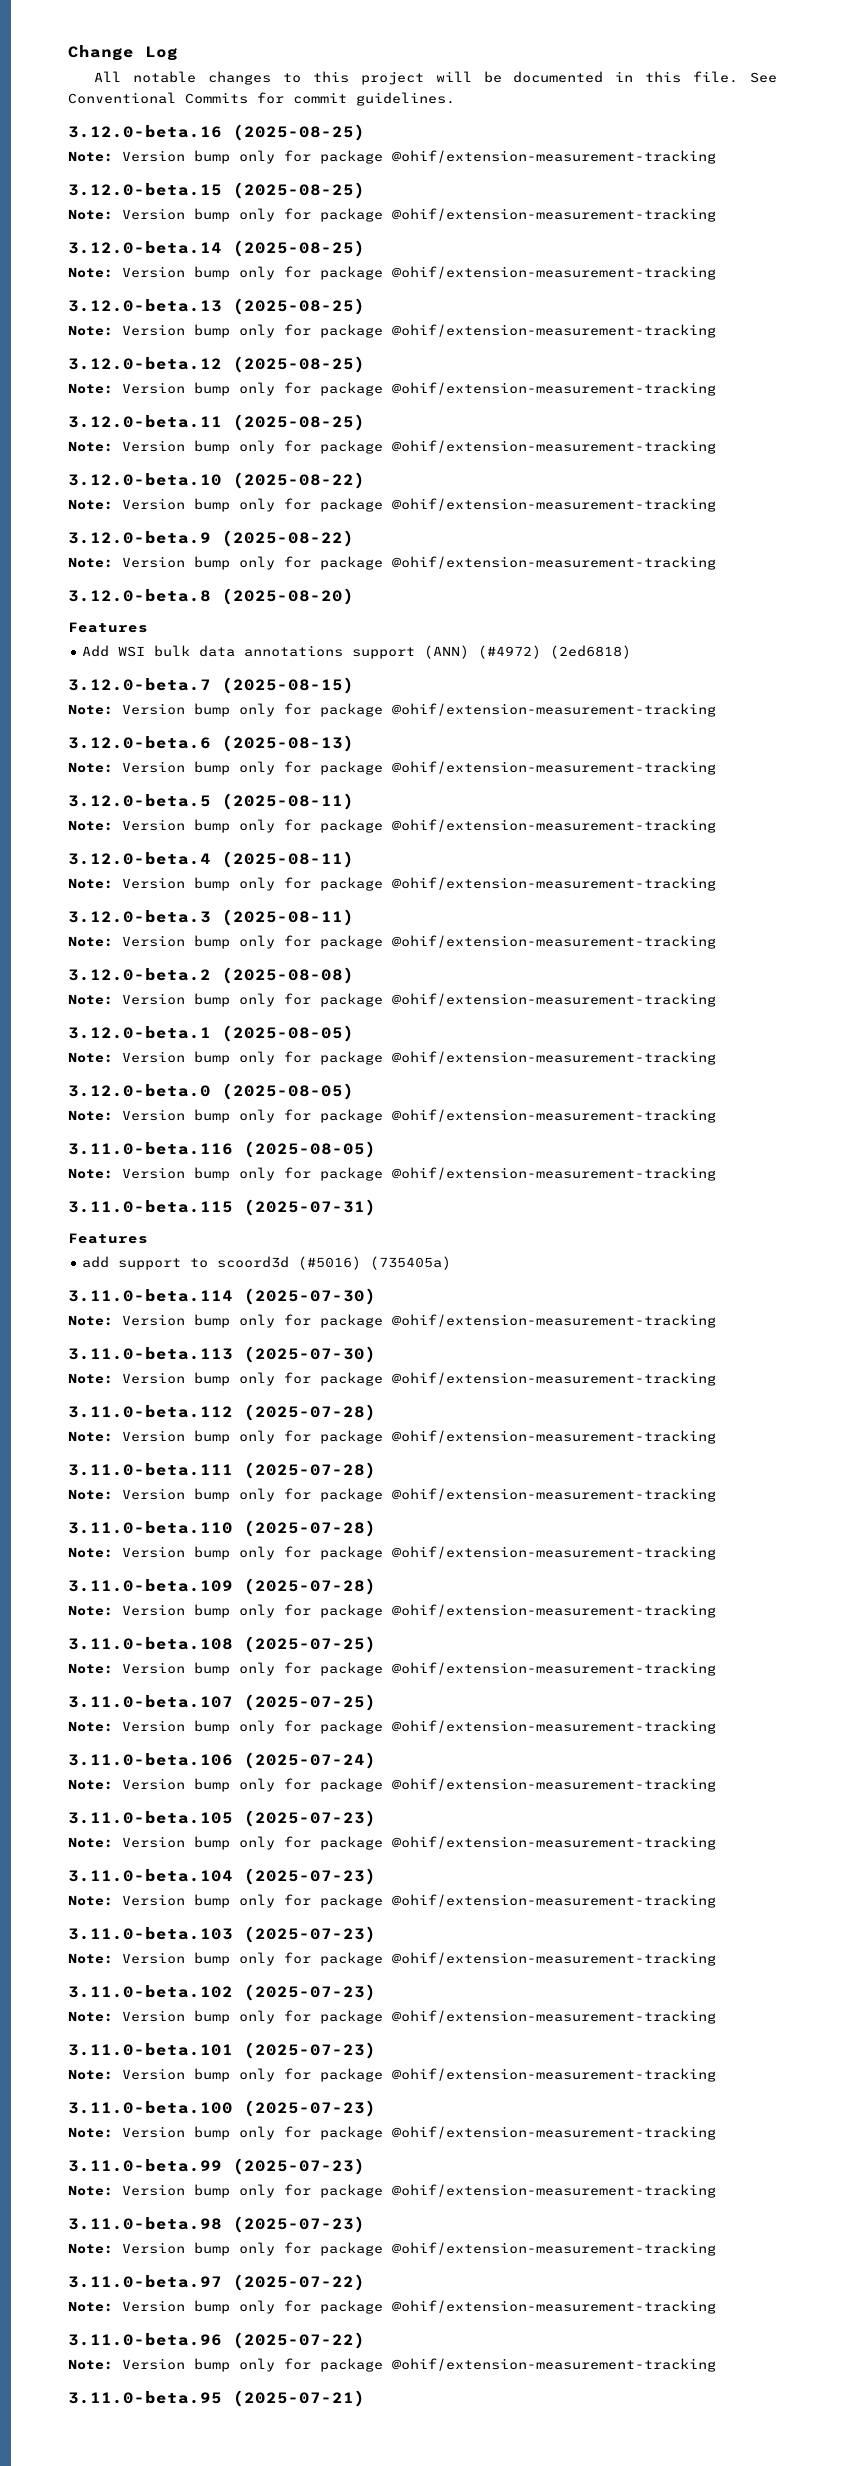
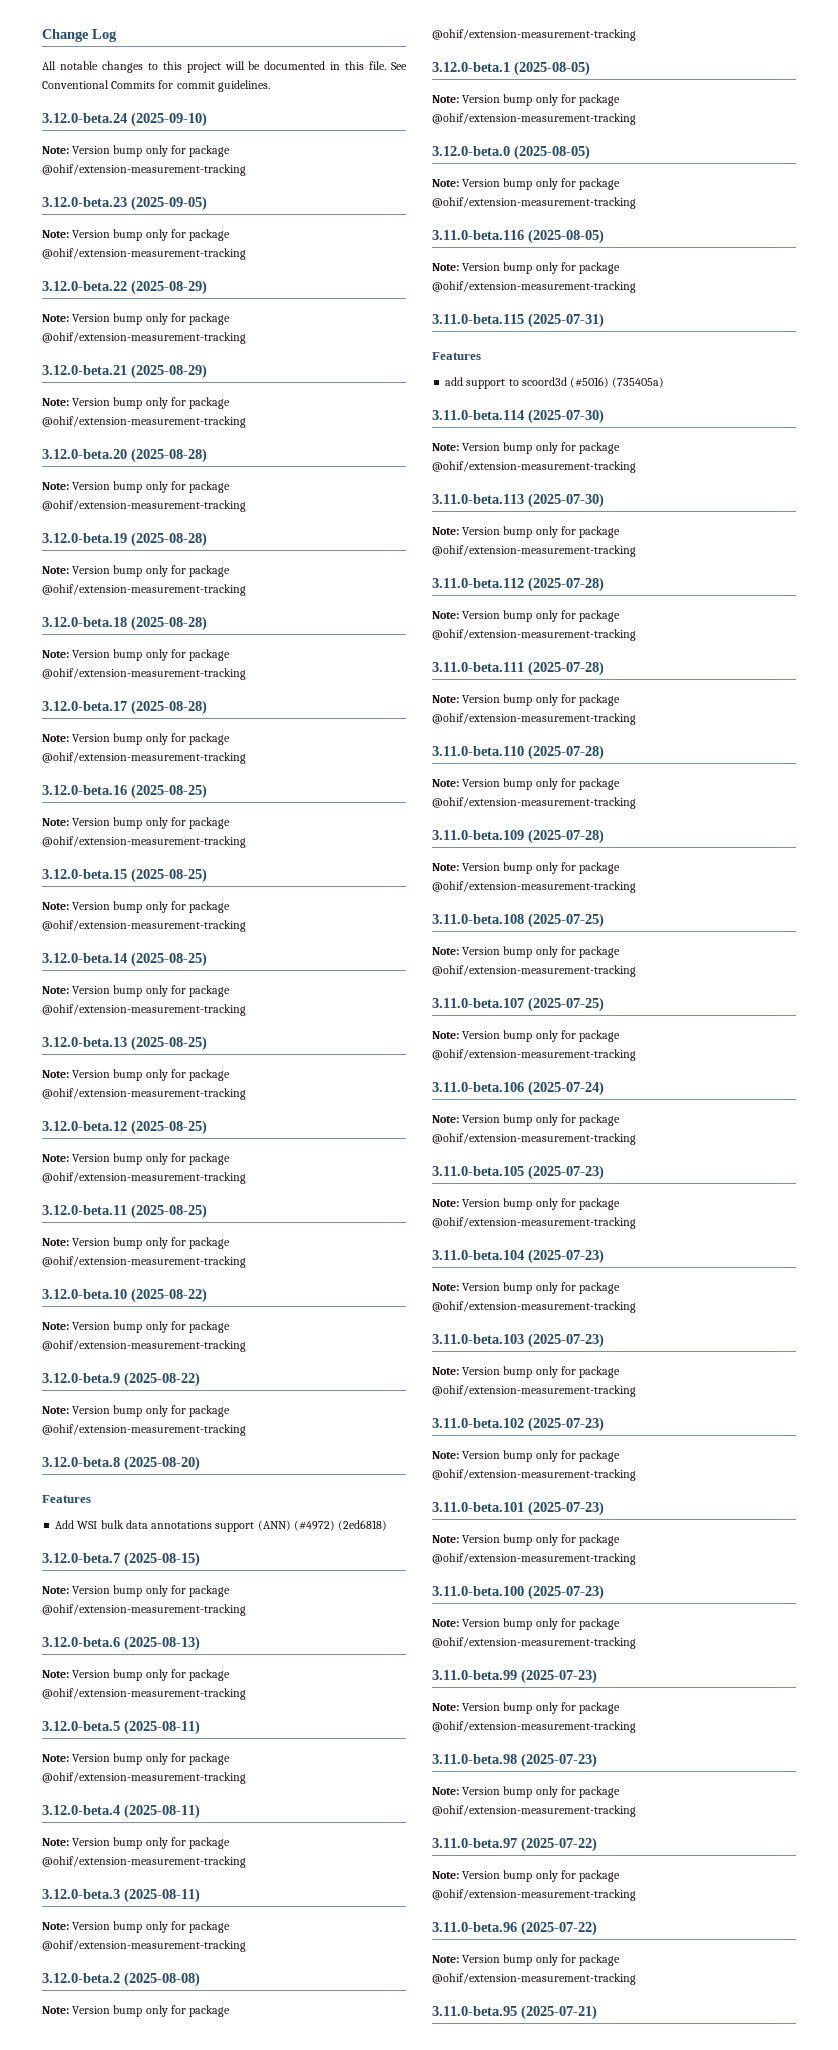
(455, 99) none -> [42,112,207,127] [42,145,231,157] [42,164,246,176] [42,196,207,211] [42,229,231,241] [42,248,246,260] [42,280,207,295] [42,313,231,325] [42,332,246,344] [42,364,207,379] [42,397,231,409] [42,416,246,428] [42,448,207,463] [42,481,231,493] [42,500,246,512] [42,532,207,547] [42,565,231,577] [42,584,246,596] [42,616,207,631] [42,649,231,661] [42,668,246,680] [42,700,207,715] [42,733,231,745] [42,752,246,764] // 3.12.0-beta.24 (2025-09-10) // Note: Version bump only for package @ohif/extension-measurement-tracking // 3.12.0-beta.23 (2025-09-05) // Note: Version bump only for package @ohif/extension-measurement-tracking // 3.12.0-beta.22 (2025-08-29) // Note: Version bump only for package @ohif/extension-measurement-tracking // 3.12.0-beta.21 (2025-08-29) // Note: Version bump only for package @ohif/extension-measurement-tracking // 3.12.0-beta.20 (2025-08-28) // Note: Version bump only for package @ohif/extension-measurement-tracking // 3.12.0-beta.19 (2025-08-28) // Note: Version bump only for package @ohif/extension-measurement-tracking // 3.12.0-beta.18 (2025-08-28) // Note: Version bump only for package @ohif/extension-measurement-tracking // 3.12.0-beta.17 (2025-08-28) // Note: Version bump only for package @ohif/extension-measurement-tracking

